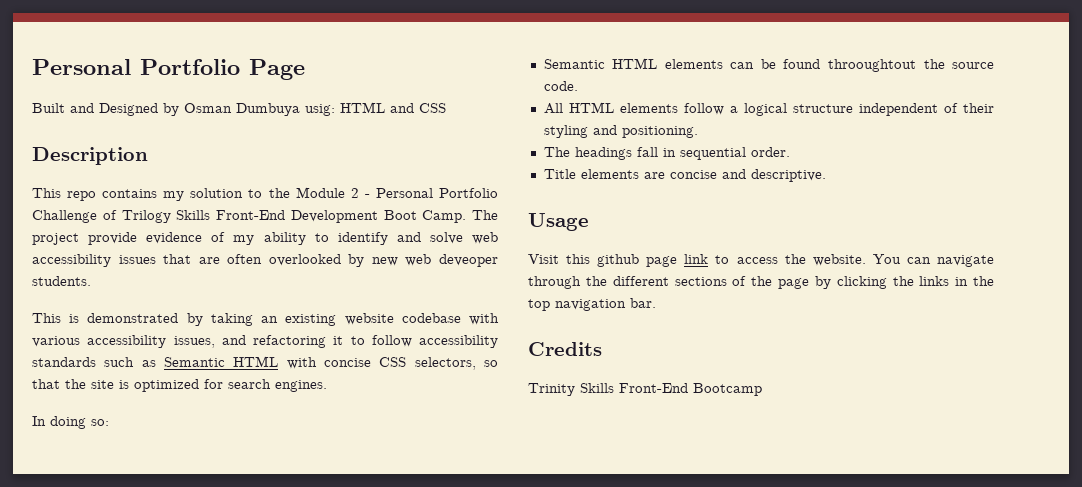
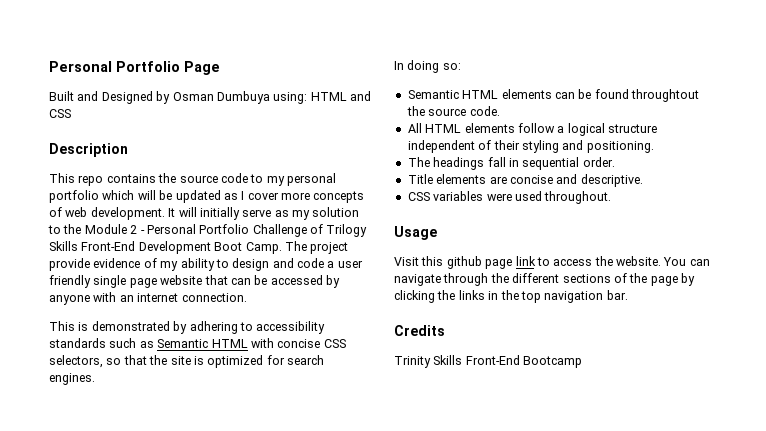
[305,104,335,116] usig: -> [273,92,308,104] using:
(158, 193) none -> [158,173,336,186] [49,190,365,203] [49,207,289,220] the source code to my personal portfolio which will be updated as I cover more concepts of web development. It will initially serve as
[337,232,499,245] [32,254,498,267] [32,276,91,286] [32,313,500,326] [32,335,412,348] identify and solve web accessibility issues that are often overlooked by new web deveoper students. // This is demonstrated by taking an existing website codebase with various accessibility issues, and refactoring it to follow -> [232,258,363,271] [49,275,340,288] [49,292,247,305] [49,321,253,334] design and code a user friendly single page website that can be accessed by anyone with an internet connection. // This is demonstrated by adhering to
[827,59,916,72] throoughtout -> [631,89,699,102] throughtout
(826, 175) none -> [407,191,612,204] // CSS variables were used throughout.

